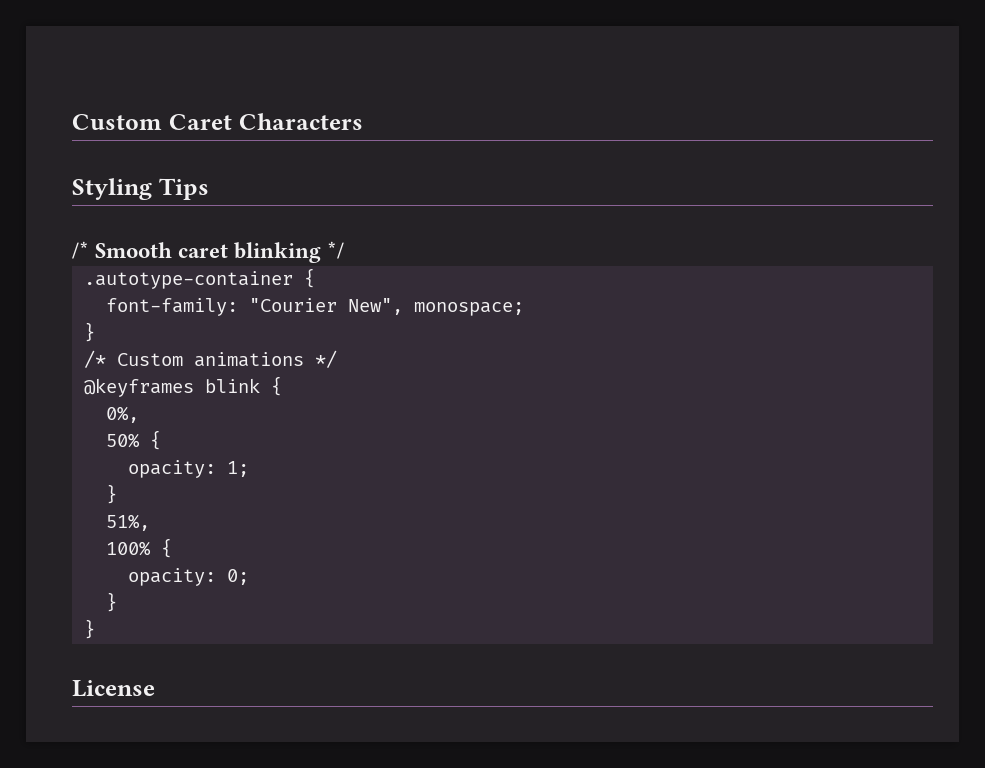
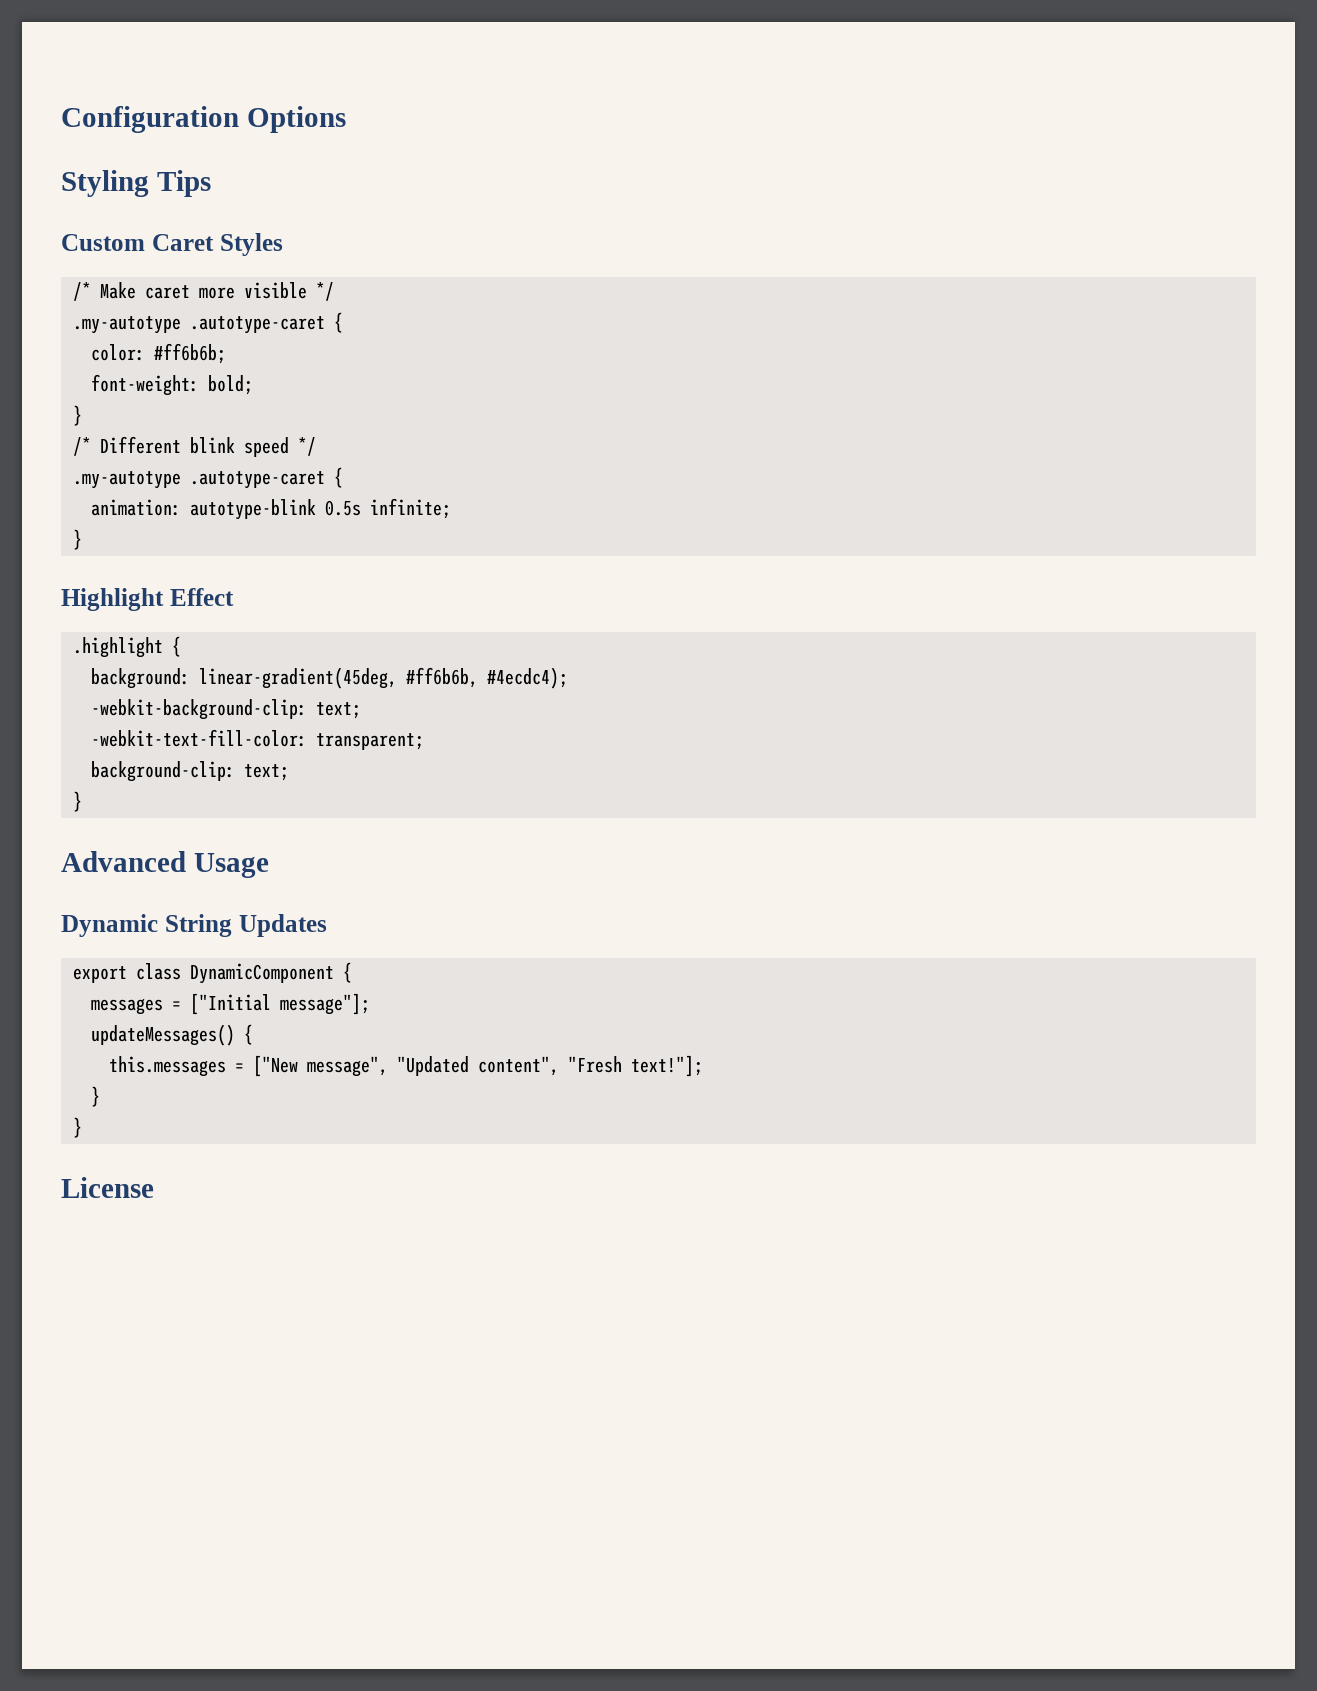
[72,113,363,130] Custom Caret Characters -> [61,106,346,133] Configuration Options
[72,241,345,263] [84,268,315,289] [106,298,524,316] /* Smooth caret blinking */ // .autotype-container { // font-family: "Courier New", monospace; -> [61,233,283,256] [73,282,335,301] [73,312,344,334] [91,343,227,364] [91,374,254,396] Custom Caret Styles // /* Make caret more visible */ // .my-autotype .autotype-caret { // color: #ff6b6b; // font-weight: bold;
[117,350,337,368] [84,376,282,397] [106,406,139,423] [106,430,161,450] [128,460,249,478] [106,484,117,504] [106,514,150,531] [106,538,172,558] [128,568,249,586] Custom animations */ // @keyframes blink { // 0%, // 50% { // opacity: 1; // } // 51%, // 100% { // opacity: 0; -> [100,436,317,457] [73,467,344,489] [91,498,452,520] [73,529,83,550] [61,588,234,611] [73,636,182,658] [91,667,569,689] [91,699,362,720] [91,729,425,750] [91,761,290,782] [73,791,83,812] [61,851,269,878] [61,914,327,937] [73,962,353,984] [91,993,371,1015] [91,1024,254,1046] [109,1055,704,1077] Different blink speed */ // .my-autotype .autotype-caret { // animation: autotype-blink 0.5s infinite; // } // Highlight Effect // .highlight { // background: linear-gradient(45deg, #ff6b6b, #4ecdc4); // -webkit-background-clip: text; // -webkit-text-fill-color: transparent; // background-clip: text; // } // Advanced Usage // Dynamic String Updates // export class DynamicComponent { // messages = ["Initial message"]; // updateMessages() { // this.messages = ["New message", "Updated content", "Fresh text!"];

